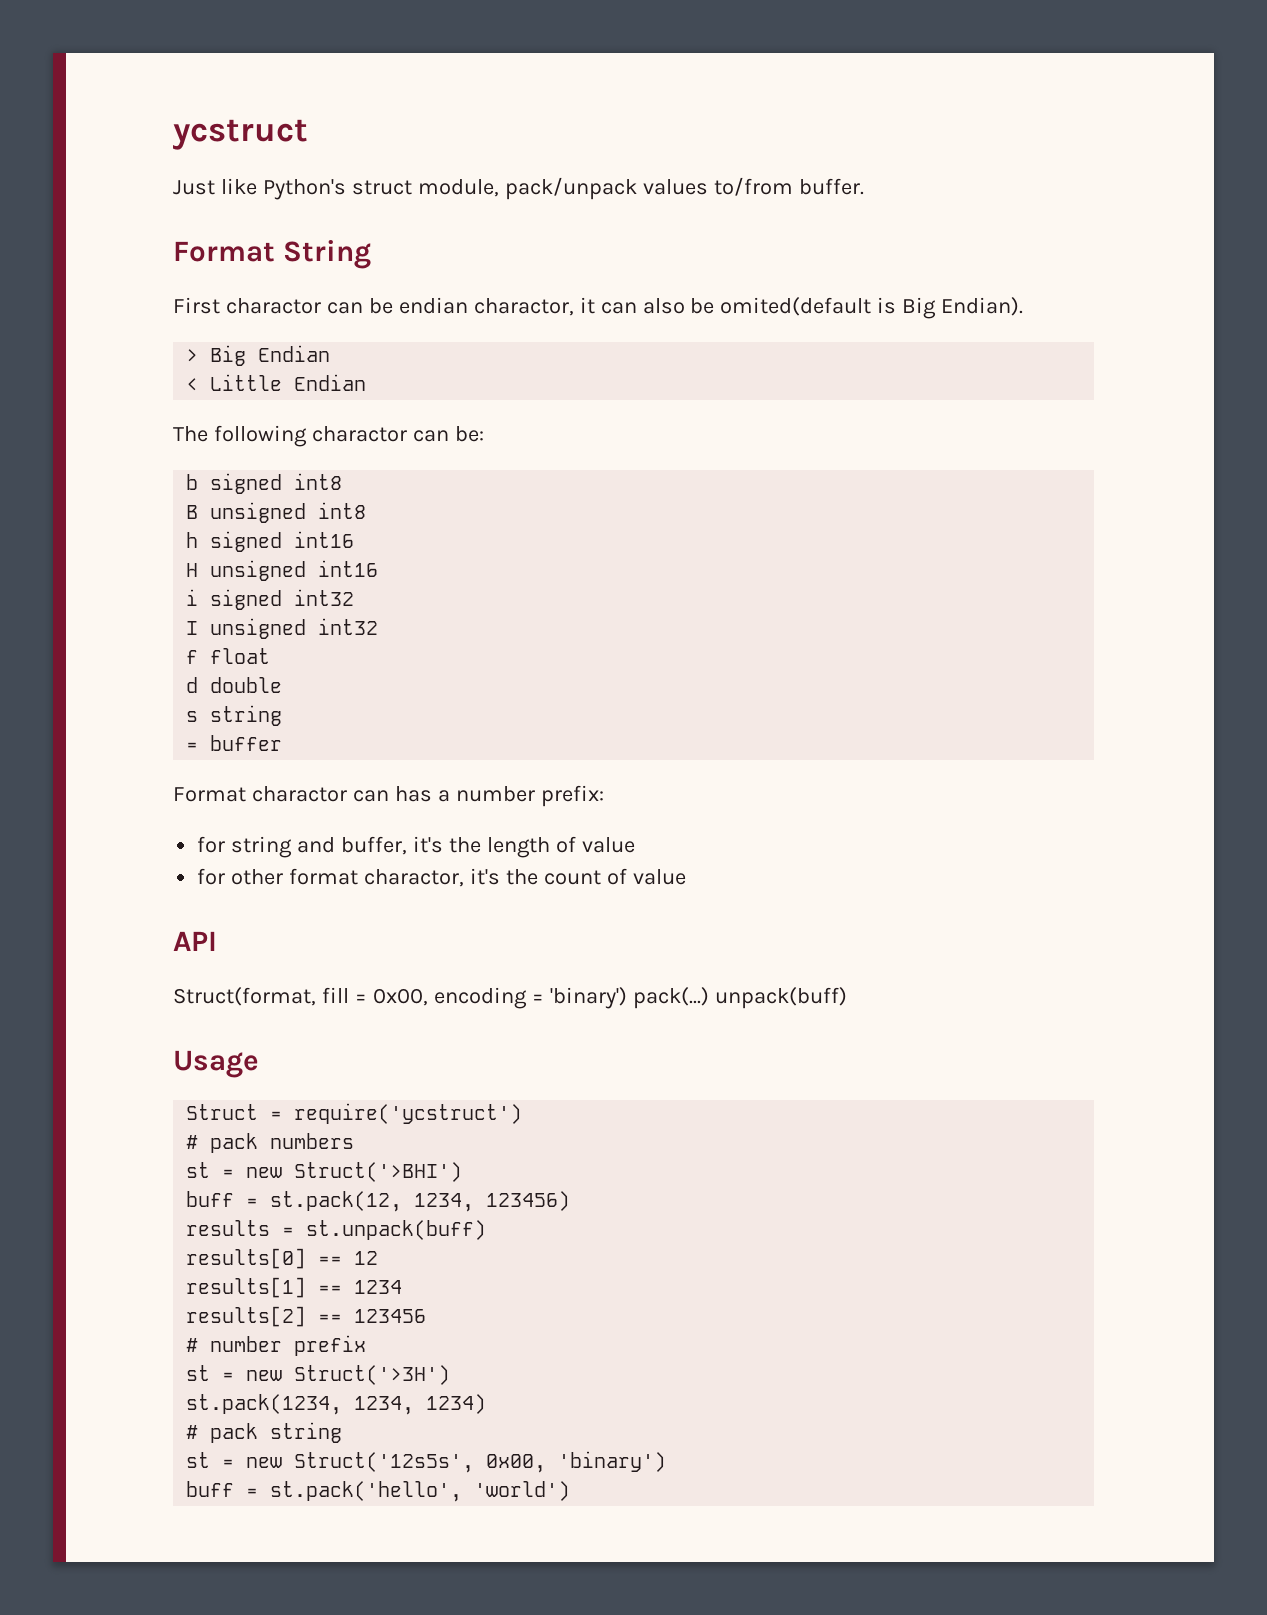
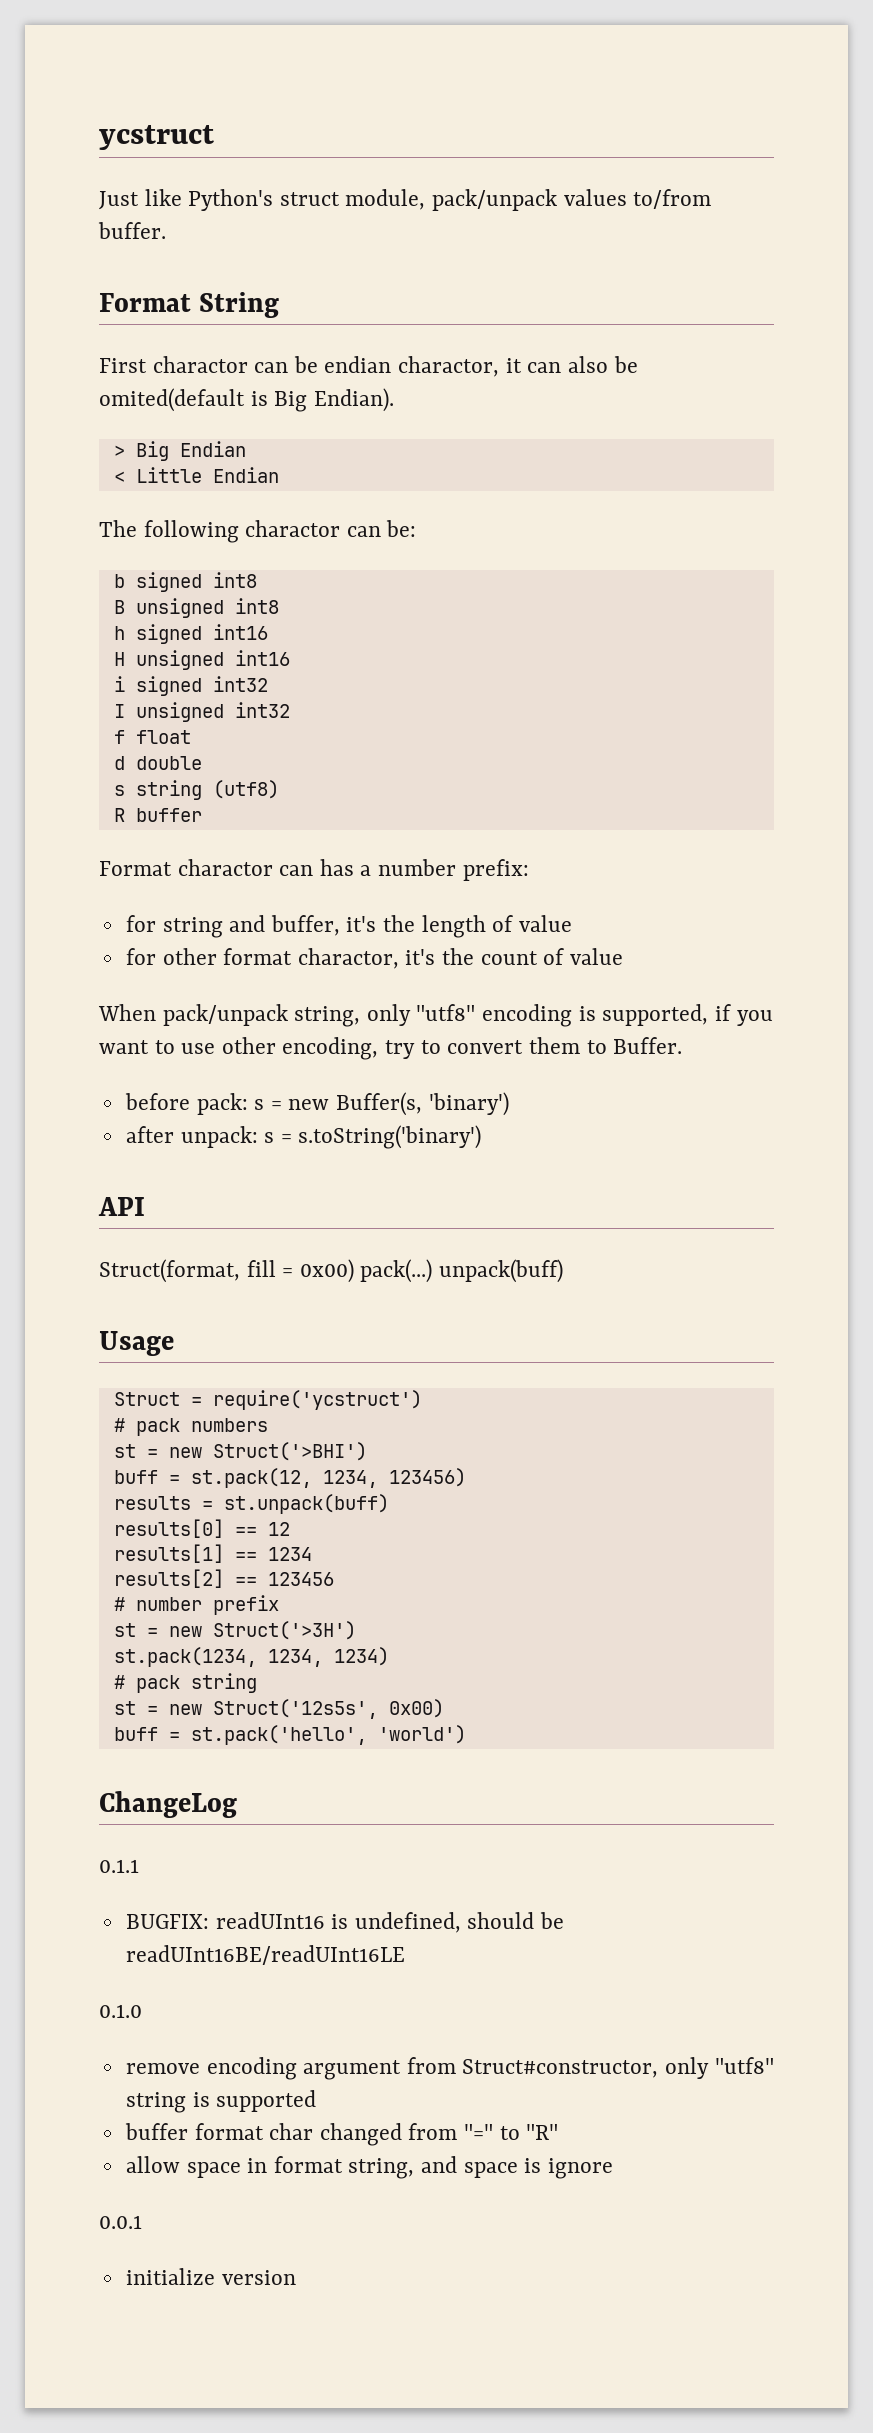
[186,742,199,751] // = -> [212,780,279,799] [113,808,125,822] (utf8) // R
(686, 877) none -> [98,1004,773,1027] [99,1037,683,1060] [124,1092,509,1116] [125,1125,482,1149] // When pack/unpack string, only "utf8" encoding is supported, if you want to use other encoding, try to convert them to Buffer. // before pack: s = new Buffer(s, 'binary') // after unpack: s = s.toString('binary')
[372,987,627,1009] 0x00, encoding = 'binary') -> [299,1259,354,1283] 0x00)
[486,1451,667,1473] 0x00, 'binary') -> [388,1699,444,1718] 0x00)
(571, 1491) none -> [99,1791,237,1818] [99,1859,139,1873] [125,1912,565,1933] [125,1945,405,1965] [99,2004,142,2018] [125,2057,774,2080] [125,2090,317,2113] [124,2123,559,2146] [125,2156,613,2179] [99,2215,142,2229] [125,2268,296,2285] // ChangeLog // 0.1.1 // BUGFIX: readUInt16 is undefined, should be readUInt16BE/readUInt16LE // 0.1.0 // remove encoding argument from Struct#constructor, only "utf8" string is supported // buffer format char changed from "=" to "R" // allow space in format string, and space is ignore // 0.0.1 // initialize version

